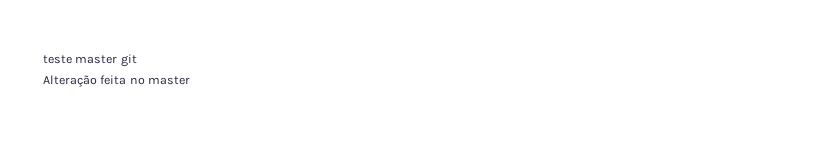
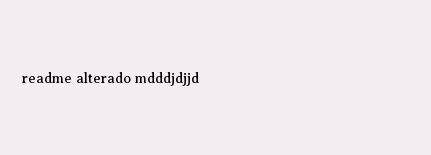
[43,54,137,67] [43,75,191,87] teste master git // Alteração feita no master -> [22,72,199,86] readme alterado mdddjdjjd

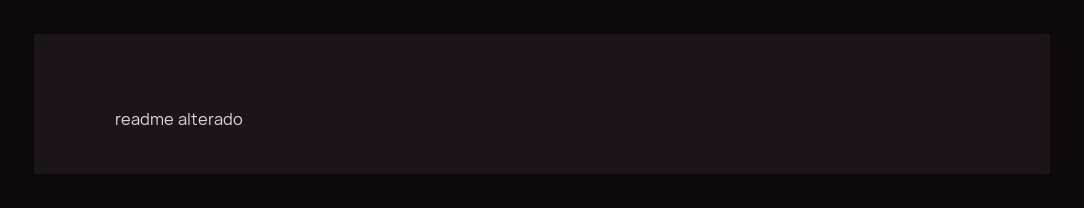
[135,72,199,86] mdddjdjjd -> (244, 119) none

